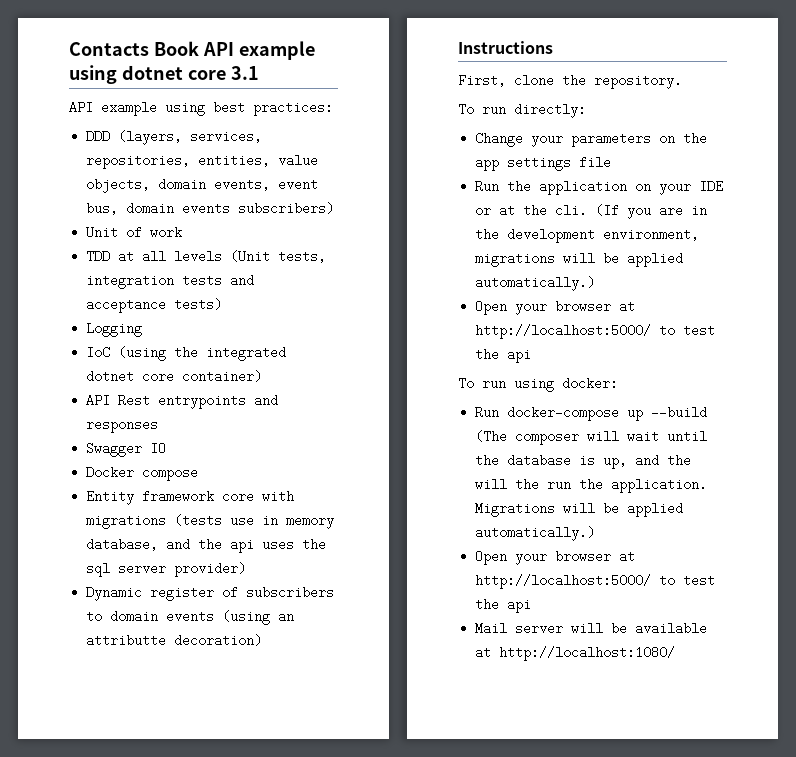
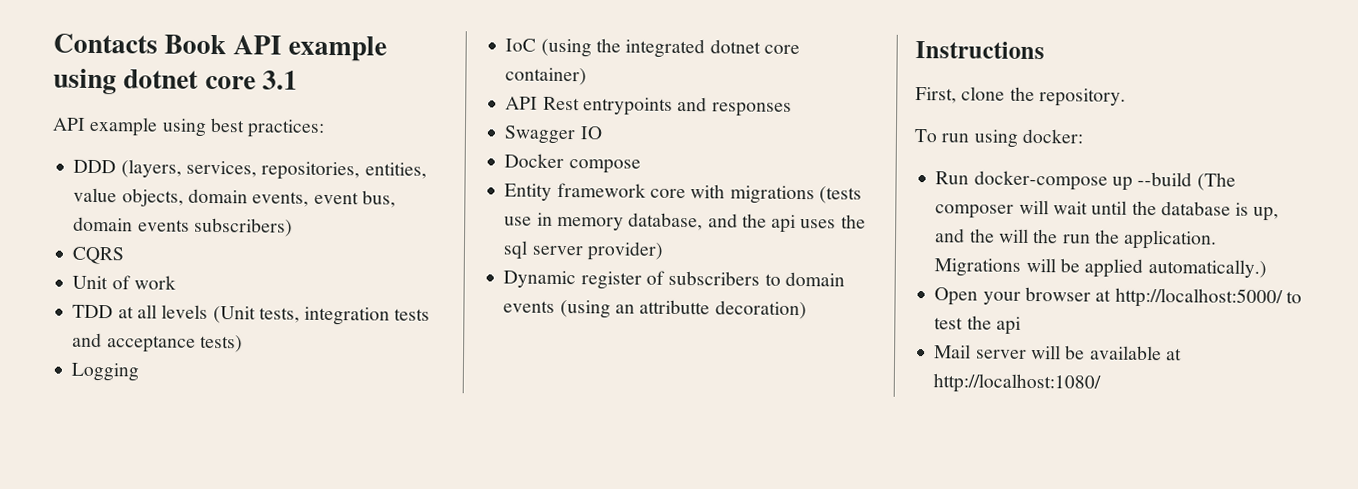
(335, 208) none -> [72,246,125,265] // CQRS
[458,103,586,118] [475,132,708,147] [475,156,612,171] [475,180,724,195] [475,204,708,219] [475,228,700,243] [475,252,684,267] [475,276,596,291] [475,300,636,315] [475,324,716,339] [475,348,532,363] // To run directly: // Change your parameters on the app settings file // Run the application on your IDE or at the cli. (If you are in the development environment, migrations will be applied automatically.) // Open your browser at http://localhost:5000/ to test the api -> (1126, 97) none

